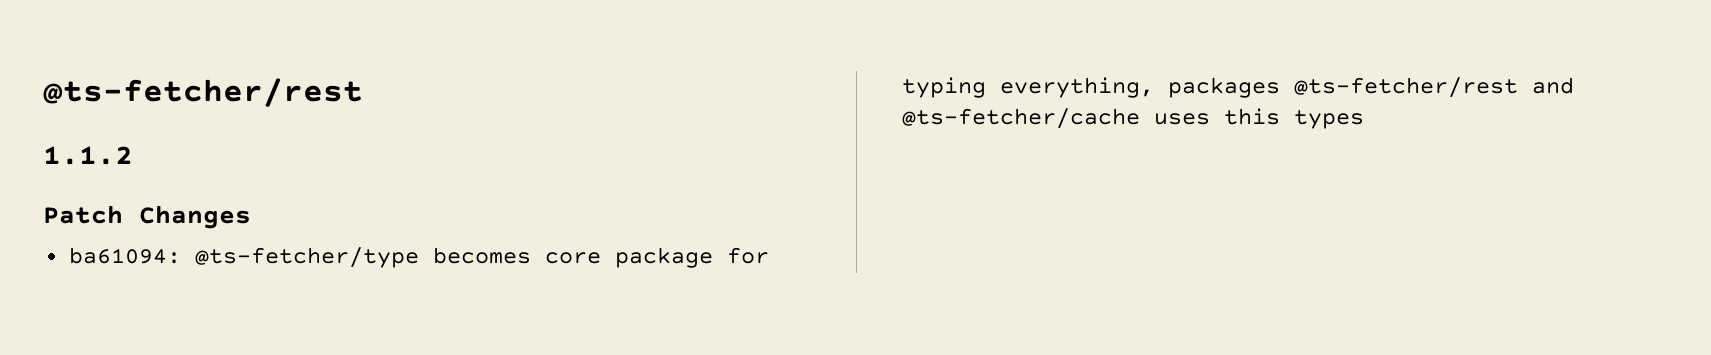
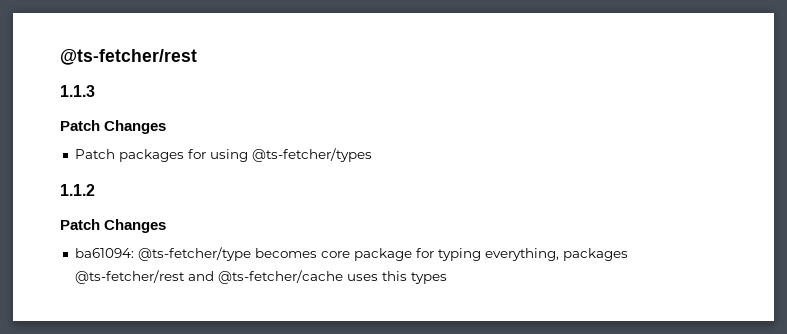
[43,78,363,107] @ts-fetcher/rest -> [60,49,197,65] [60,85,95,97] [60,120,167,134] [74,148,372,162] @ts-fetcher/rest // 1.1.3 // Patch Changes // Patch packages for using @ts-fetcher/types

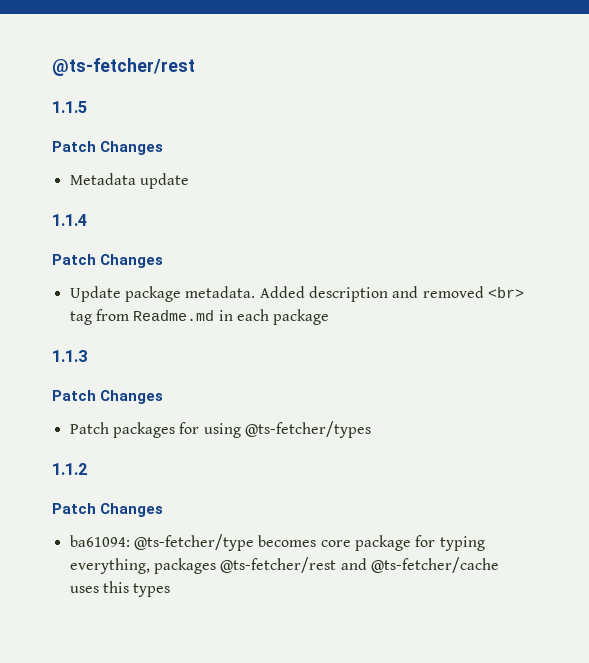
[60,49,197,65] @ts-fetcher/rest -> [52,58,195,76] [52,101,87,113] [52,141,164,155] [69,173,189,189] [52,214,87,226] [52,254,164,268] [69,286,524,302] [69,309,330,325] @ts-fetcher/rest // 1.1.5 // Patch Changes // Metadata update // 1.1.4 // Patch Changes // Update package metadata. Added description and removed <br> tag from Readme.md in each package

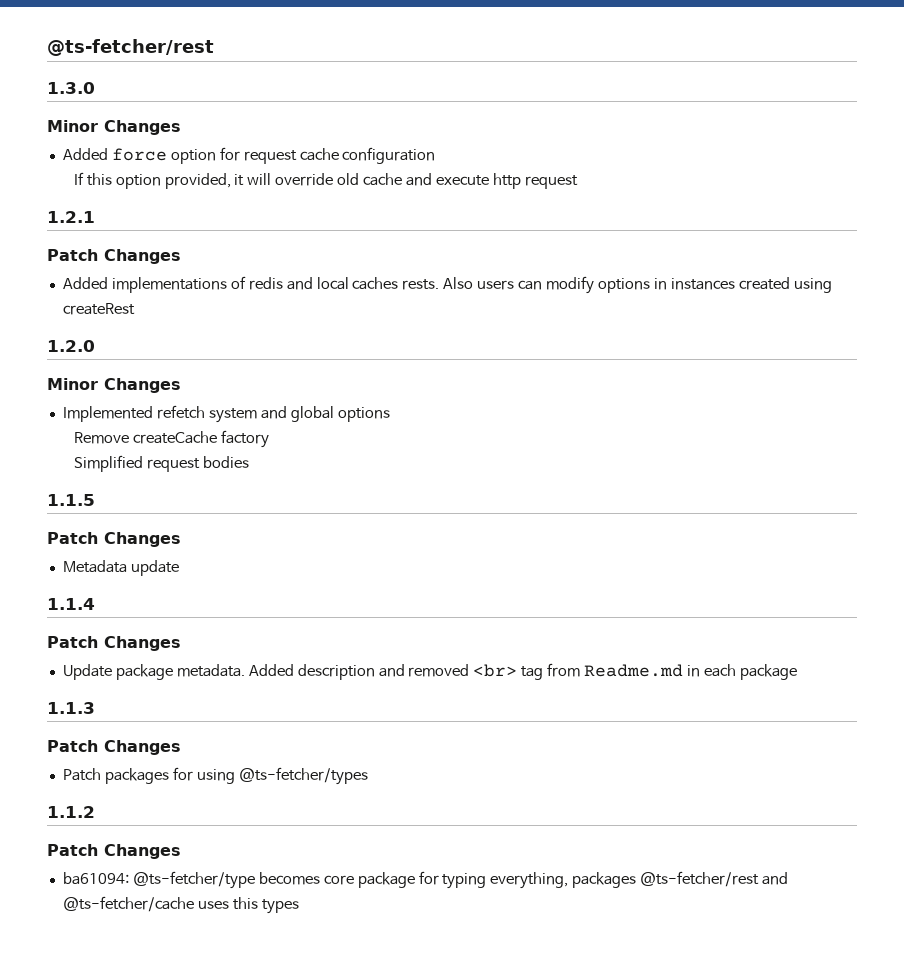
[52,58,195,76] @ts-fetcher/rest -> [47,39,214,56] [47,82,95,94] [47,120,181,135] [62,147,436,164] [73,172,578,189] [47,211,95,223] [47,249,181,264] [62,276,832,294] [62,303,135,315] [47,340,95,352] [47,378,181,393] [62,405,390,423] [73,430,269,448] [73,455,249,472] @ts-fetcher/rest // 1.3.0 // Minor Changes // Added force option for request cache configuration // If this option provided, it will override old cache and execute http request // 1.2.1 // Patch Changes // Added implementations of redis and local caches rests. Also users can modify options in instances created using createRest // 1.2.0 // Minor Changes // Implemented refetch system and global options // Remove createCache factory // Simplified request bodies

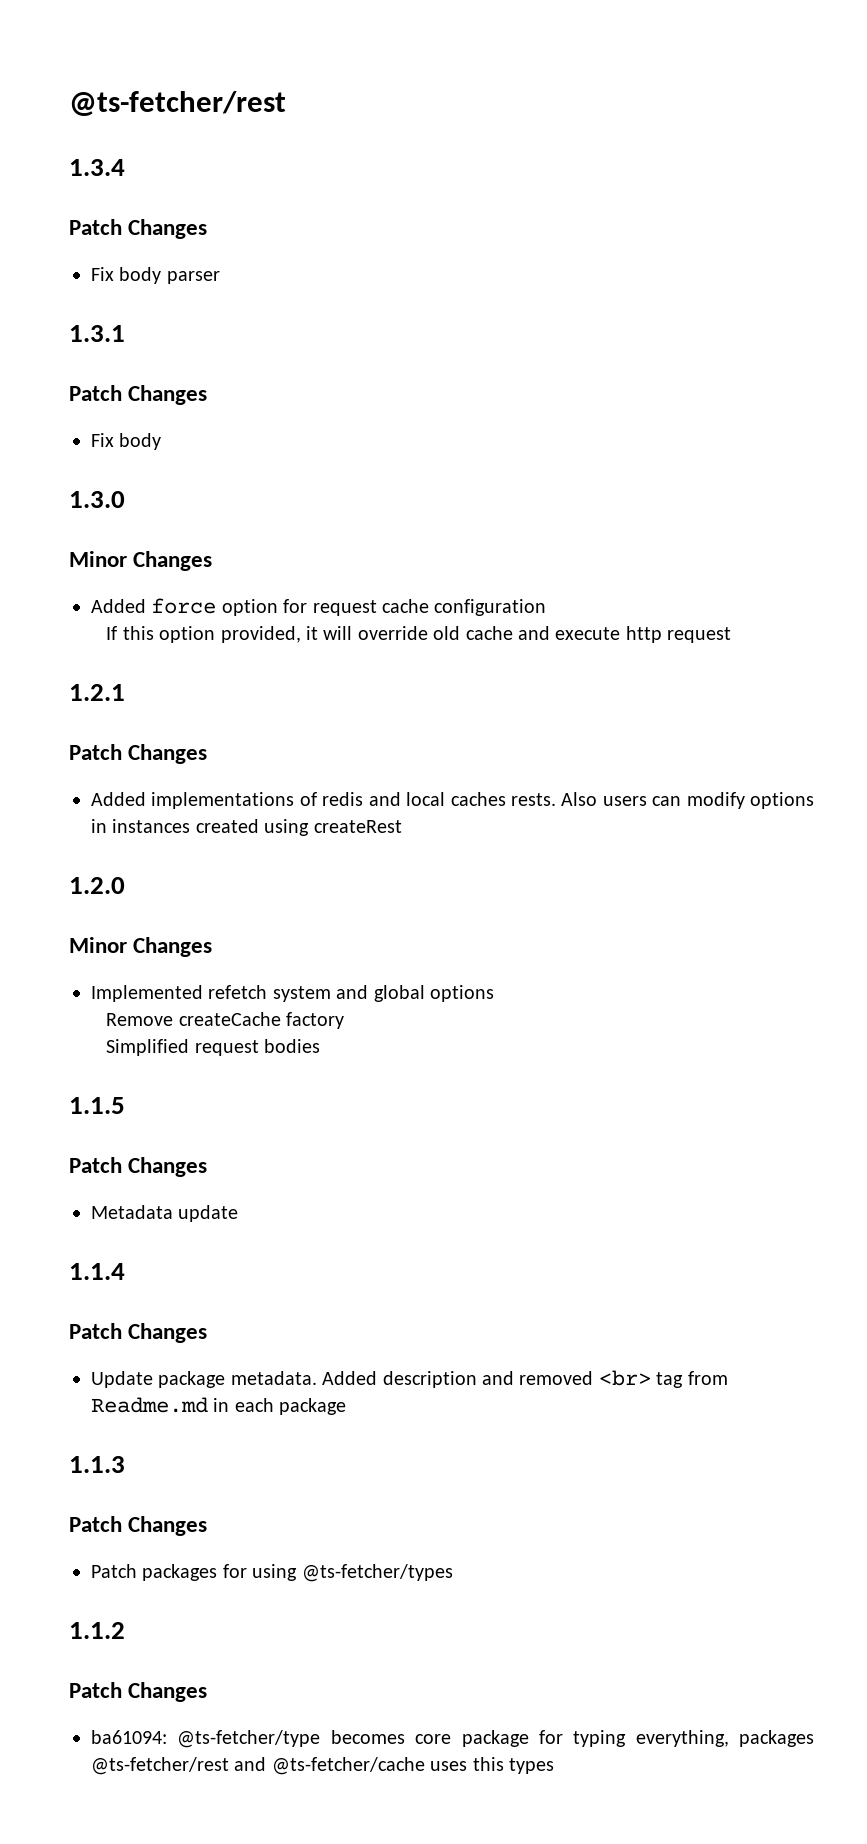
[47,39,214,56] @ts-fetcher/rest -> [69,91,286,116] [69,159,125,176] [69,219,208,239] [91,267,220,284] [69,325,125,342] [69,385,208,405] [91,433,162,450] @ts-fetcher/rest // 1.3.4 // Patch Changes // Fix body parser // 1.3.1 // Patch Changes // Fix body

